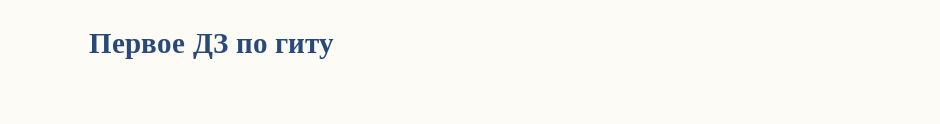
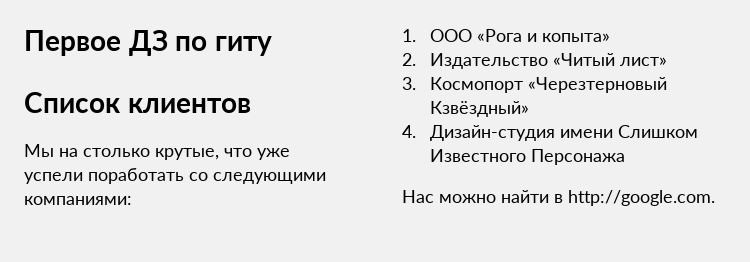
(335, 49) none -> [24,92,251,113] [24,144,290,160] [24,168,326,184] [24,196,132,205] [402,29,610,42] [402,53,667,69] [402,77,667,93] [429,101,529,117] [402,125,698,141] [429,149,625,165] [402,190,715,206] // Список клиентов // Мы на столько крутые, что уже успели поработать со следующими компаниями: // 1. ООО «Рога и копыта» // 2. Издательство «Читый лист» // 3. Космопорт «Черезтерновый Кзвёздный» // 4. Дизайн-студия имени Слишком Известного Персонажа // Нас можно найти в http://google.com.

